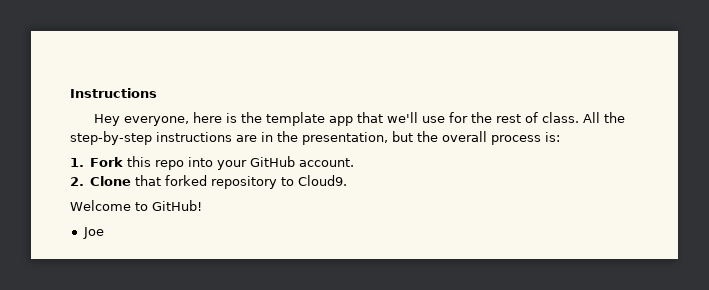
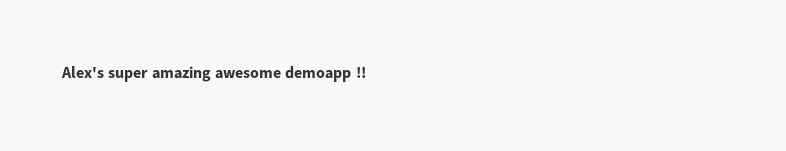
[70,88,157,98] [94,112,626,126] [70,131,560,145] [70,156,355,170] [70,175,348,189] [70,200,202,211] [82,227,104,239] Instructions // Hey everyone, here is the template app that we'll use for the rest of class. All the step-by-step instructions are in the presentation, but the overall process is: // 1. Fork this repo into your GitHub account. // 2. Clone that forked repository to Cloud9. // Welcome to GitHub! // Joe -> [61,66,366,82] Alex's super amazing awesome demoapp !!

